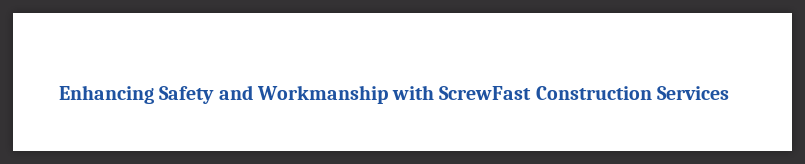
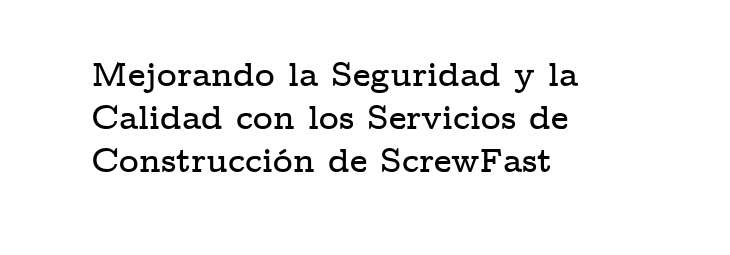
[59,85,729,104] Enhancing Safety and Workmanship with ScrewFast Construction Services -> [91,61,578,93] [91,105,568,129] [91,148,552,172] Mejorando la Seguridad y la Calidad con los Servicios de Construcción de ScrewFast

